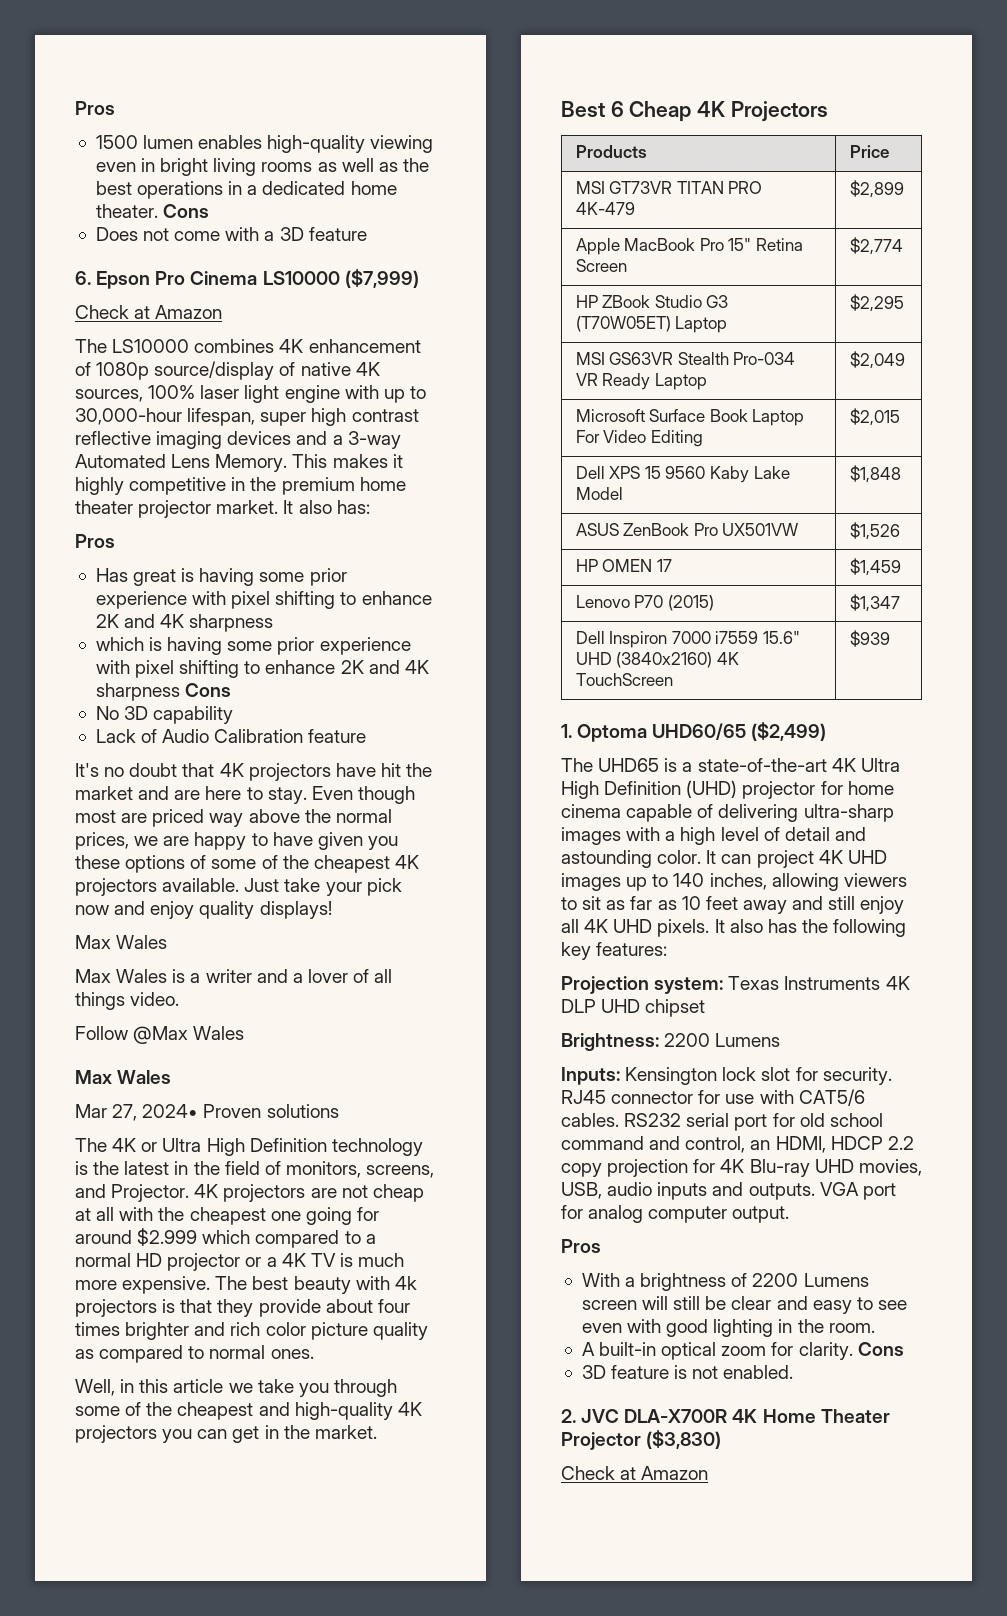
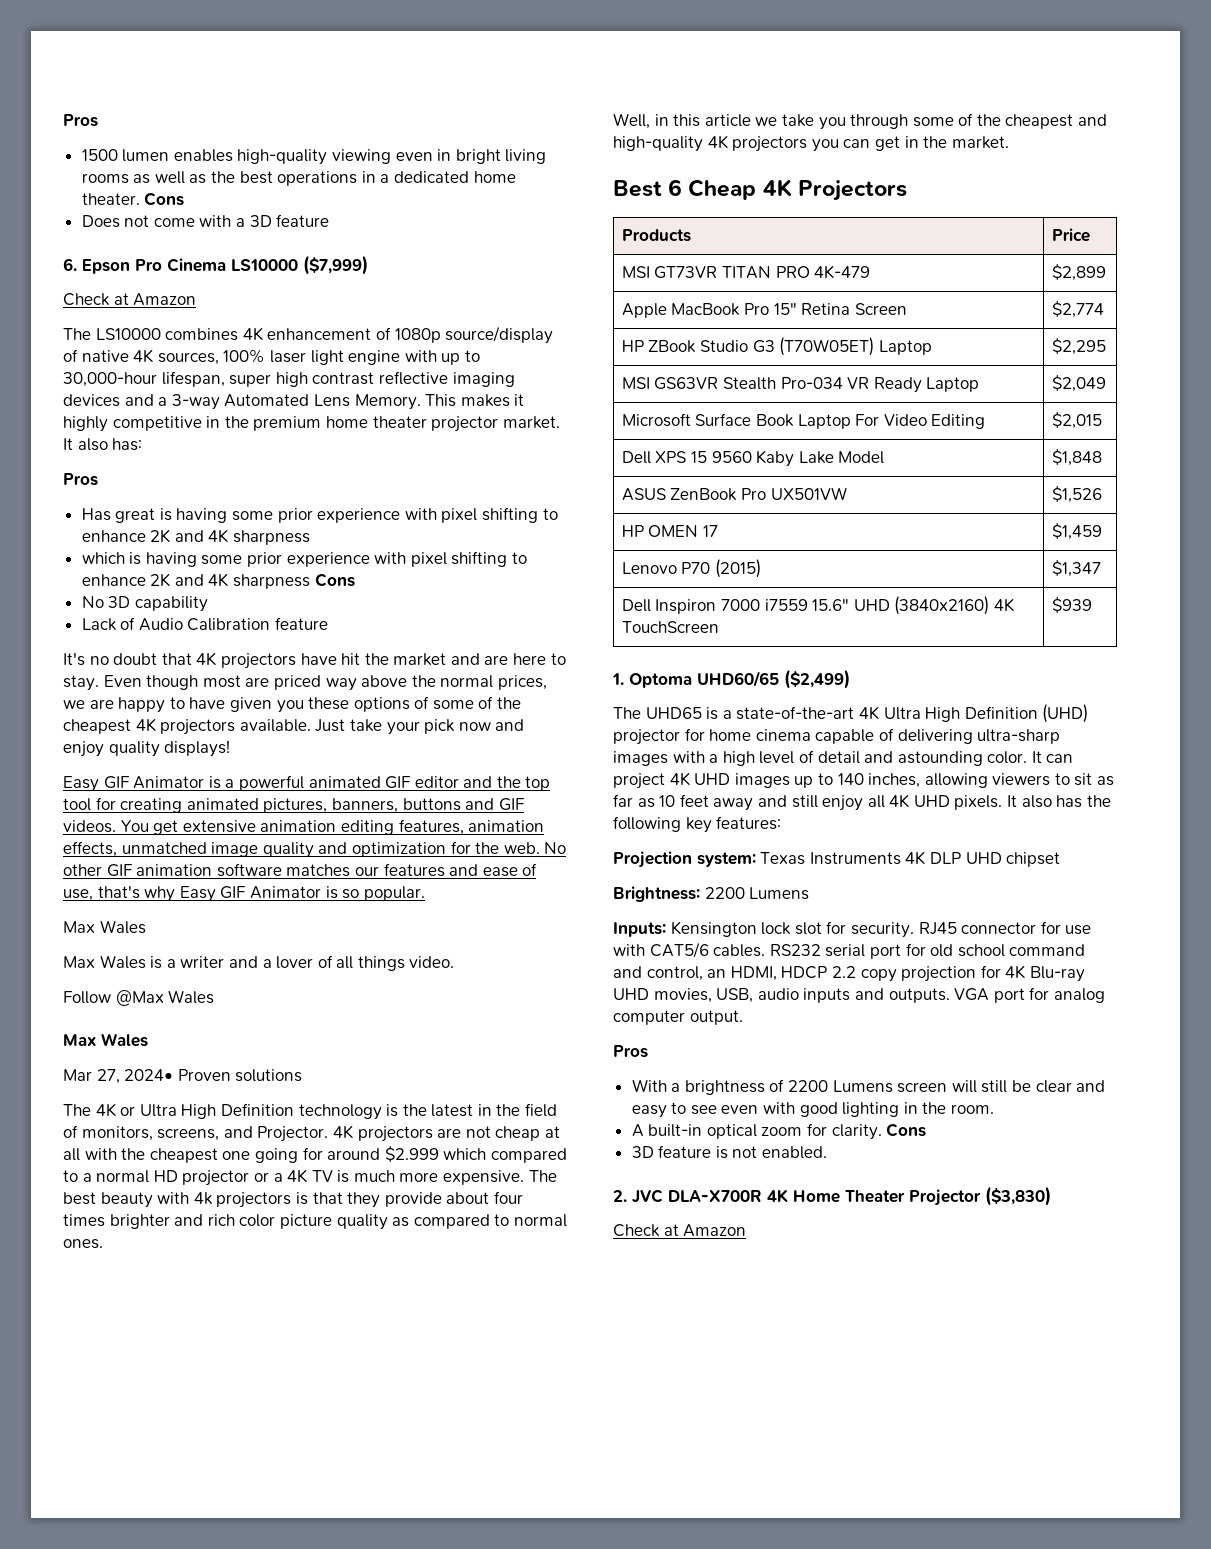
(332, 910) none -> [63,775,551,792] [63,797,524,813] [63,819,545,835] [63,841,567,858] [63,863,538,877] [63,886,425,902] // Easy GIF Animator is a powerful animated GIF editor and the top tool for creating animated pictures, banners, buttons and GIF videos. You get extensive animation editing features, animation effects, unmatched image quality and optimization for the web. No other GIF animation software matches our features and ease of use, that's why Easy GIF Animator is so popular.

